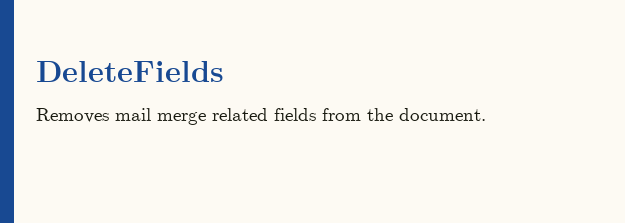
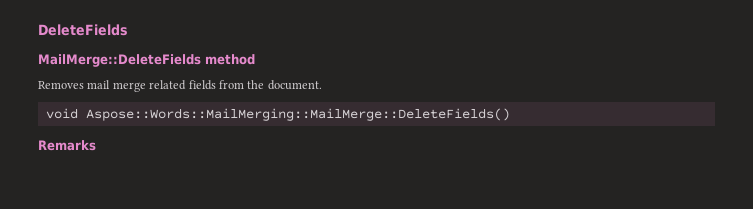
(224, 71) none -> [38,54,255,67] // MailMerge::DeleteFields method
(486, 114) none -> [45,108,510,121] [38,140,96,151] // void Aspose::Words::MailMerging::MailMerge::DeleteFields() // Remarks

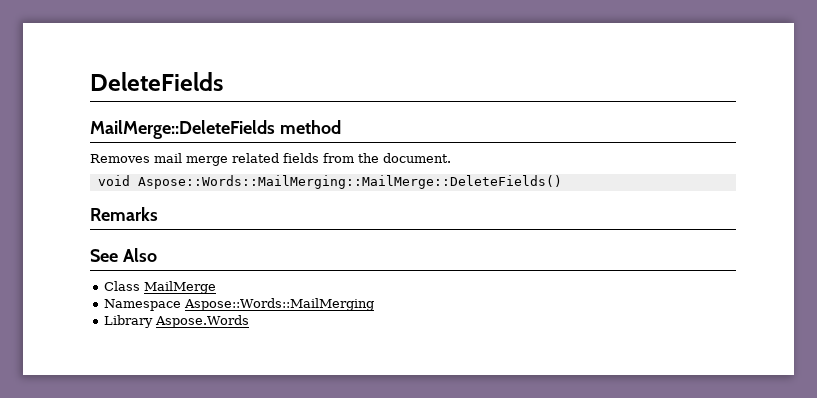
(96, 145) none -> [90,248,157,262] [104,281,217,294] [104,298,375,311] [104,315,250,328] // See Also // Class MailMerge // Namespace Aspose::Words::MailMerging // Library Aspose.Words

